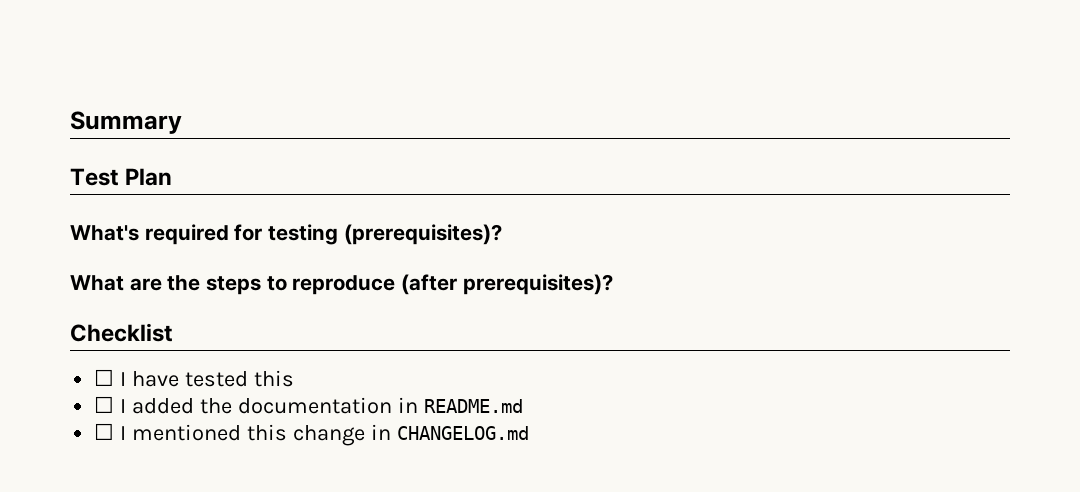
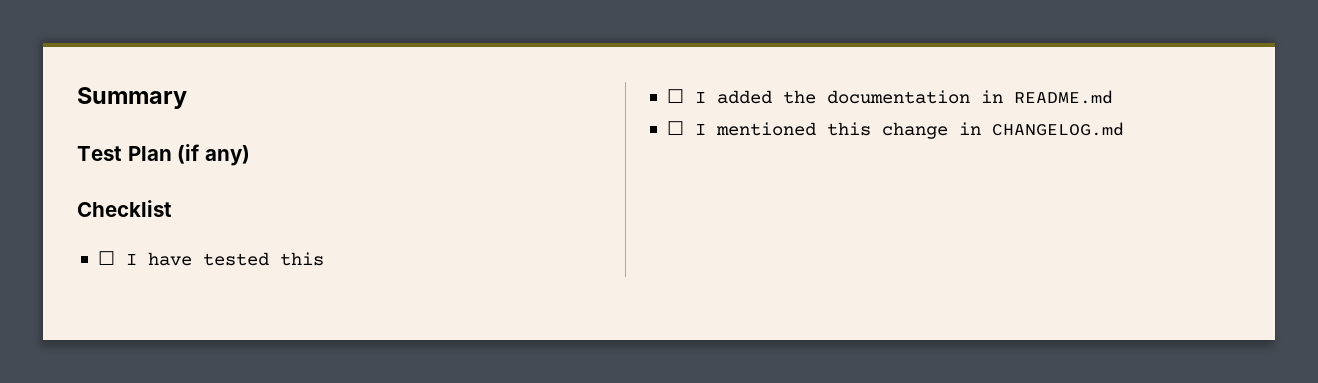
[70,224,502,245] [70,274,613,295] // What's required for testing (prerequisites)? // What are the steps to reproduce (after prerequisites)? -> [177,144,250,166] (if any)

